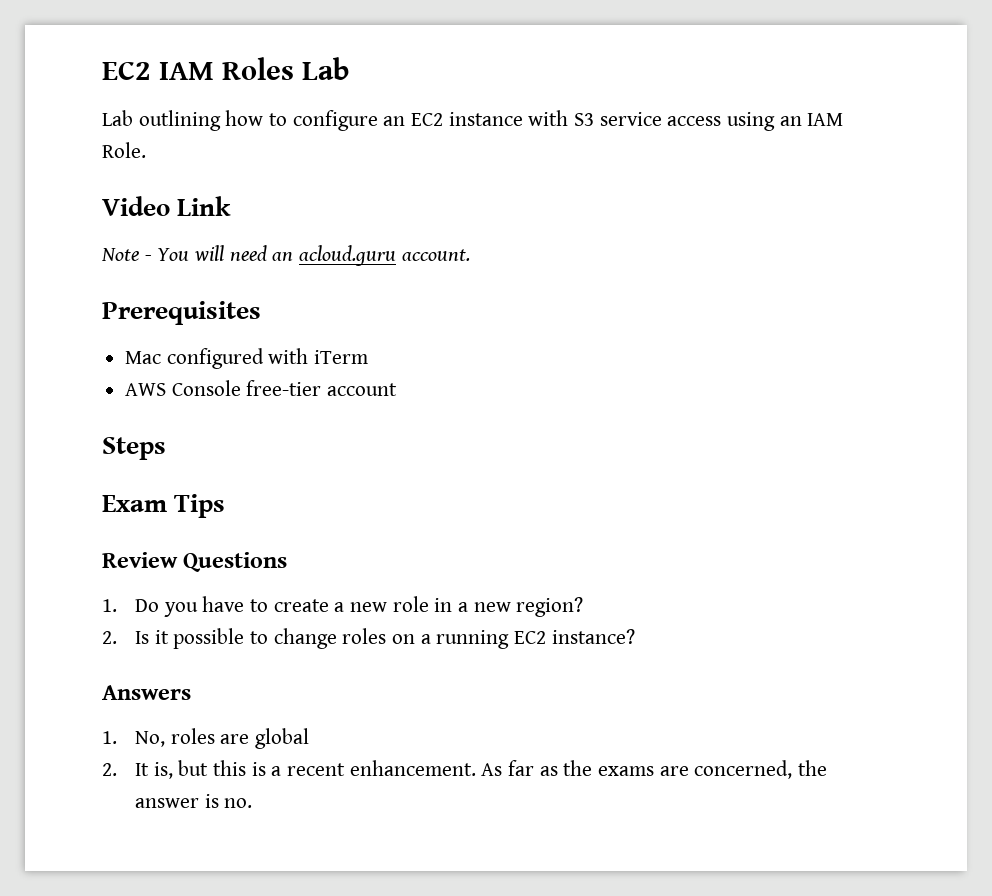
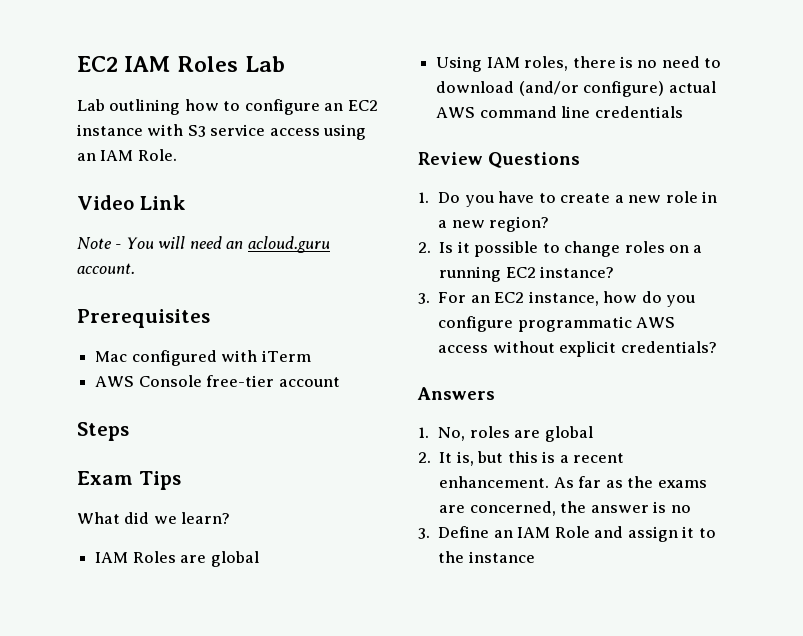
(226, 506) none -> [77,512,231,524] [95,551,259,567] [436,56,722,72] [436,81,716,97] [436,106,683,118] // What did we learn? // IAM Roles are global // Using IAM roles, there is no need to download (and/or configure) actual AWS command line credentials
(635, 636) none -> [418,291,696,307] [438,316,676,332] [438,341,717,357] // 3. For an EC2 instance, how do you configure programmatic AWS access without explicit credentials?
[224,798,253,808] no. -> [670,505,691,513] [418,526,716,542] [438,551,535,563] no // 3. Define an IAM Role and assign it to the instance

